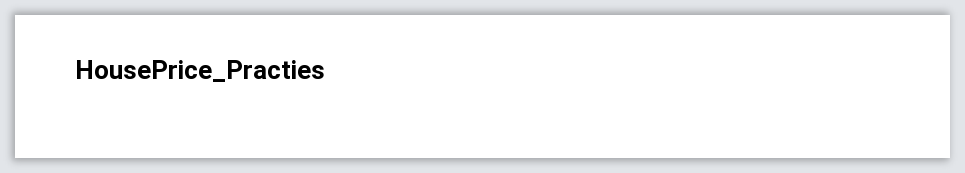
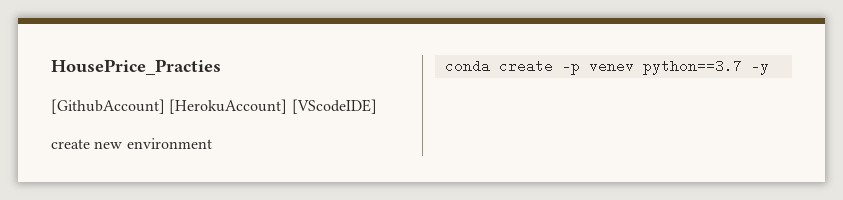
(325, 71) none -> [51,99,377,114] [51,138,212,149] [444,59,769,75] // [GithubAccount] [HerokuAccount] [VScodeIDE] // create new environment // conda create -p venev python==3.7 -y

